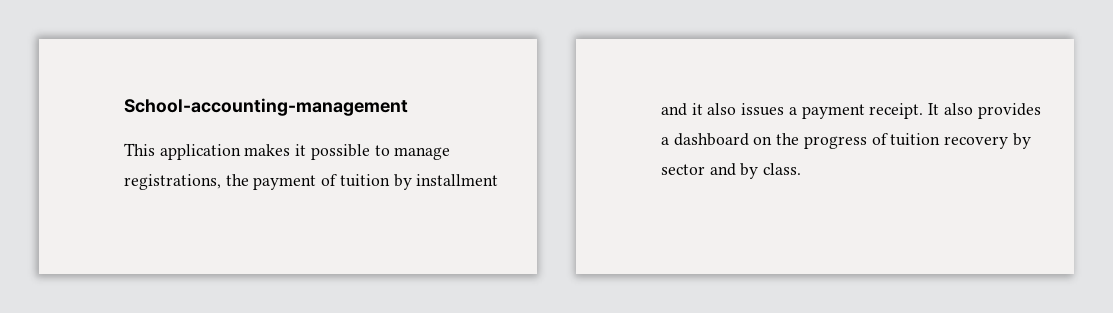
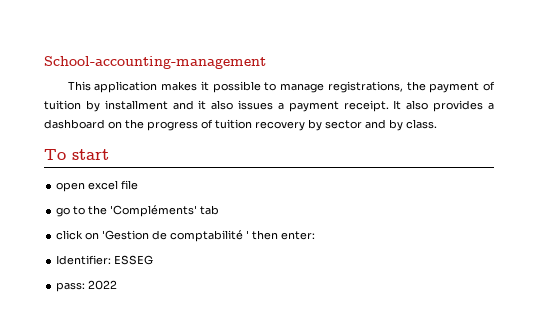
(802, 169) none -> [44,149,109,160] [56,180,139,192] [56,205,220,217] [56,230,316,242] [56,255,154,265] [56,280,118,292] // To start // open excel file // go to the 'Compléments' tab // click on 'Gestion de comptabilité ' then enter: // Identifier: ESSEG // pass: 2022

